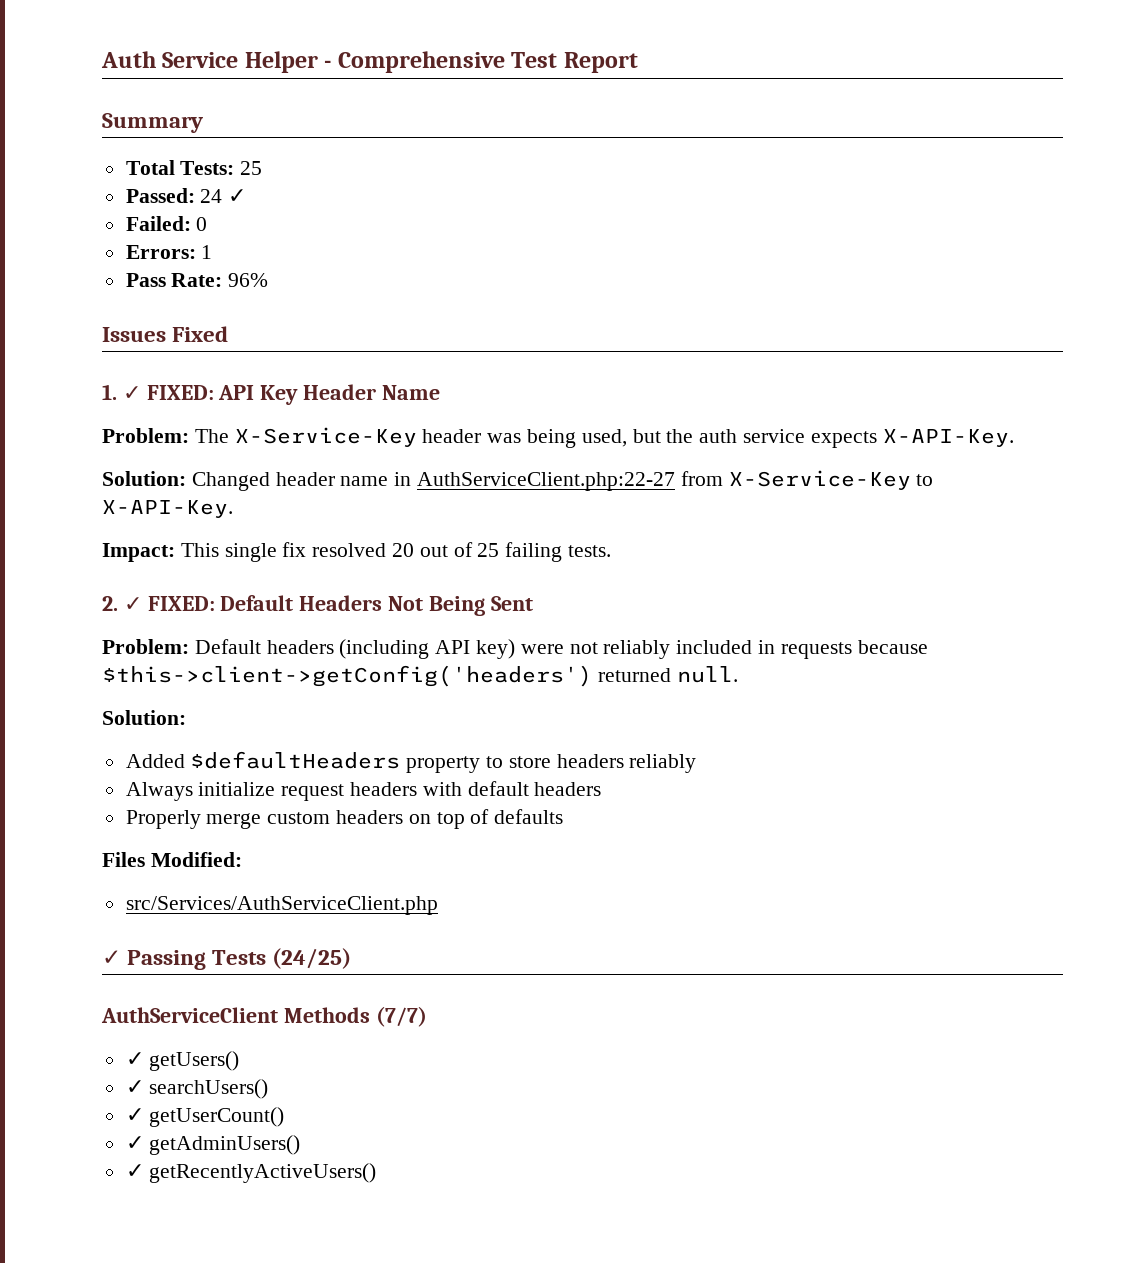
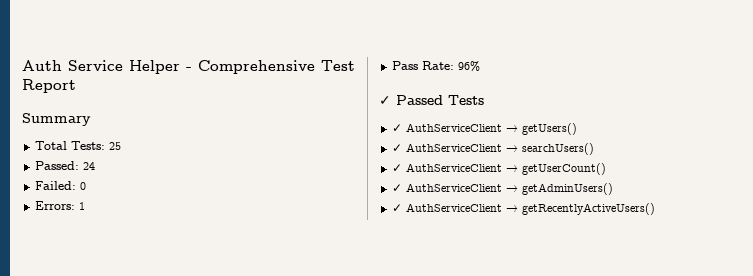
[228,189,247,203] ✓ -> (95, 166) none
[102,326,229,342] [102,384,440,405] [102,427,1014,448] [102,470,934,491] [102,500,233,518] [102,542,612,562] [102,595,533,616] [102,639,928,659] [102,665,738,687] [102,710,186,725] [125,751,697,773] [125,781,602,801] [125,809,564,829] [102,852,242,867] [125,896,438,915] [102,948,352,970] [101,1006,427,1027] [125,1052,144,1066] Issues Fixed // 1. ✓ FIXED: API Key Header Name // Problem: The X-Service-Key header was being used, but the auth service expects X-API-Key. // Solution: Changed header name in AuthServiceClient.php:22-27 from X-Service-Key to X-API-Key. // Impact: This single fix resolved 20 out of 25 failing tests. // 2. ✓ FIXED: Default Headers Not Being Sent // Problem: Default headers (including API key) were not reliably included in requests because $this->client->getConfig('headers') returned null. // Solution: // Added $defaultHeaders property to store headers reliably // Always initialize request headers with default headers // Properly merge custom headers on top of defaults // Files Modified: // src/Services/AuthServiceClient.php // ✓ Passing Tests (24/25) // AuthServiceClient Methods (7/7) // ✓ -> [379,95,484,105] [391,123,518,132] ✓ Passed Tests // ✓ AuthServiceClient →
(144, 1087) none -> [405,143,518,152] AuthServiceClient →
(144, 1115) none -> [405,163,518,172] AuthServiceClient →
(144, 1143) none -> [405,183,518,192] AuthServiceClient →
(144, 1171) none -> [405,203,518,212] AuthServiceClient →

